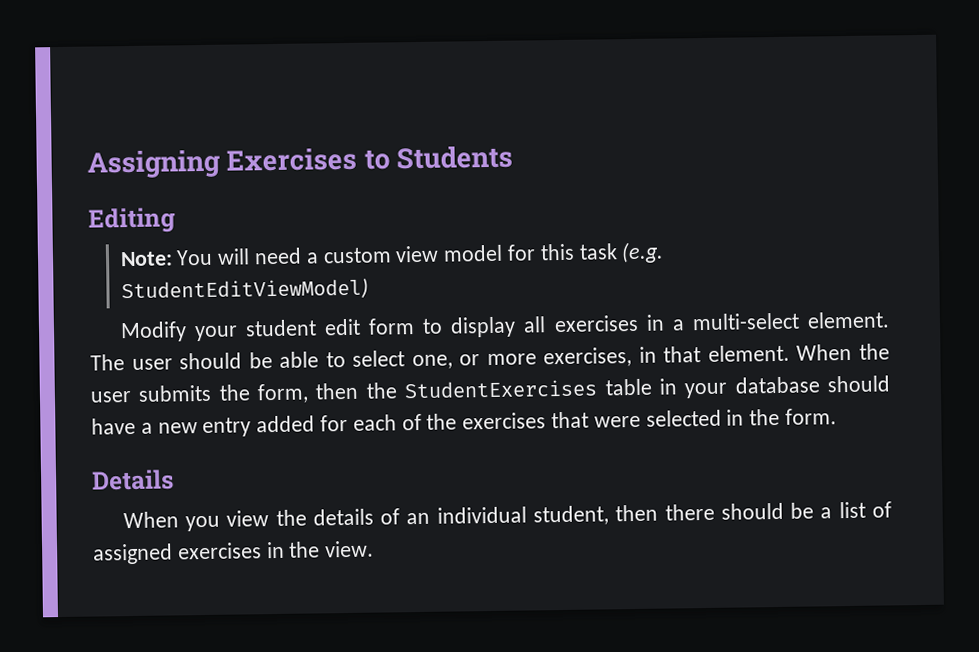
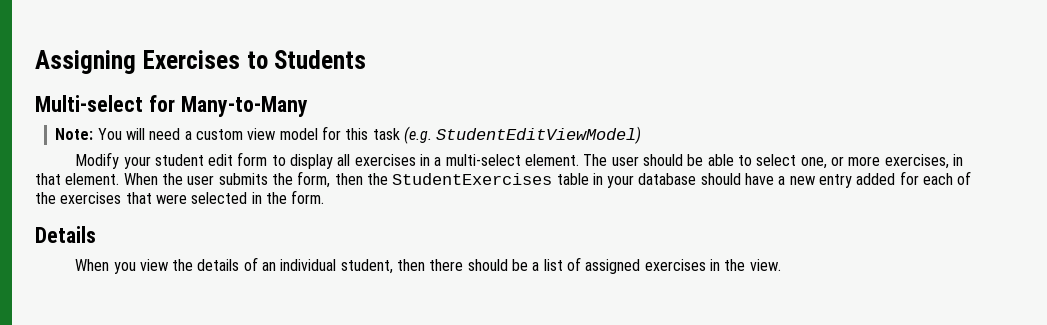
[88,207,176,234] Editing -> [35,95,308,117] Multi-select for Many-to-Many

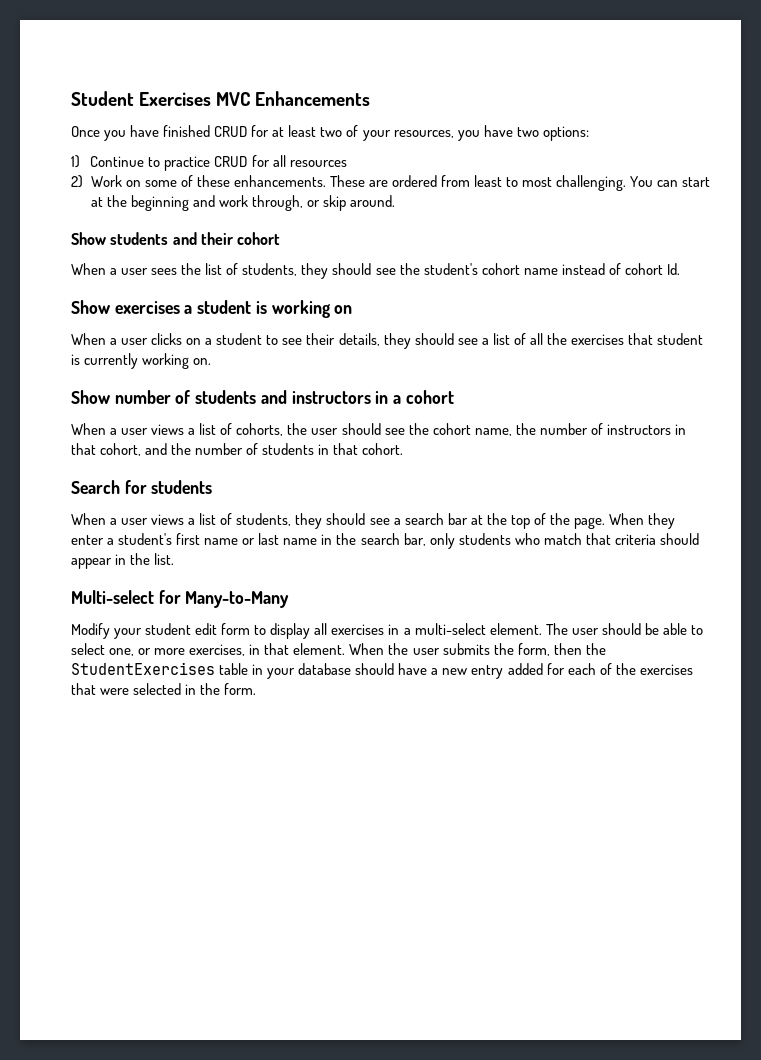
[35,50,367,74] [35,95,308,117] [55,126,642,144] Assigning Exercises to Students // Multi-select for Many-to-Many // Note: You will need a custom view model for this task (e.g. StudentEditViewModel) -> [71,91,371,106] [71,125,589,141] [71,155,347,171] [71,175,711,191] [90,195,395,211] [71,232,281,245] [71,263,680,279] [71,300,353,318] [71,333,704,349] [71,353,212,369] [71,390,454,404] [71,423,686,436] [71,443,404,456] [71,480,213,494] [71,513,676,529] [71,533,699,549] [71,553,175,569] [71,590,290,608] Student Exercises MVC Enhancements // Once you have finished CRUD for at least two of your resources, you have two options: // 1) Continue to practice CRUD for all resources // 2) Work on some of these enhancements. These are ordered from least to most challenging. You can start at the beginning and work through, or skip around. // Show students and their cohort // When a user sees the list of students, they should see the student's cohort name instead of cohort Id. // Show exercises a student is working on // When a user clicks on a student to see their details, they should see a list of all the exercises that student is currently working on. // Show number of students and instructors in a cohort // When a user views a list of cohorts, the user should see the cohort name, the number of instructors in that cohort, and the number of students in that cohort. // Search for students // When a user views a list of students, they should see a search bar at the top of the page. When they enter a student's first name or last name in the search bar, only students who match that criteria should appear in the list. // Multi-select for Many-to-Many
[35,226,96,243] [75,257,781,274] // Details // When you view the details of an individual student, then there should be a list of assigned exercises in the view. -> (257, 689) none

